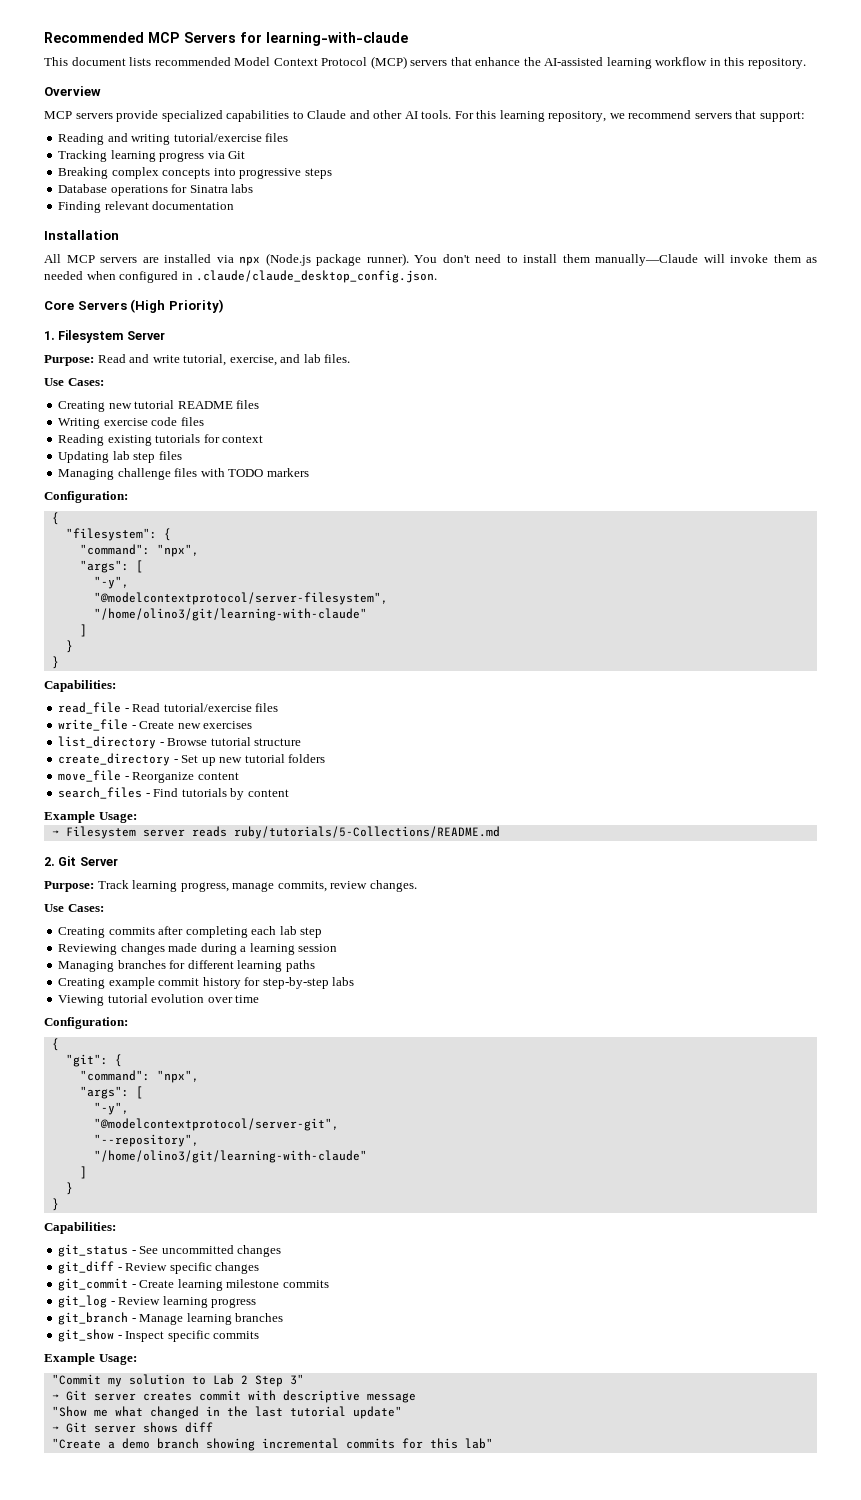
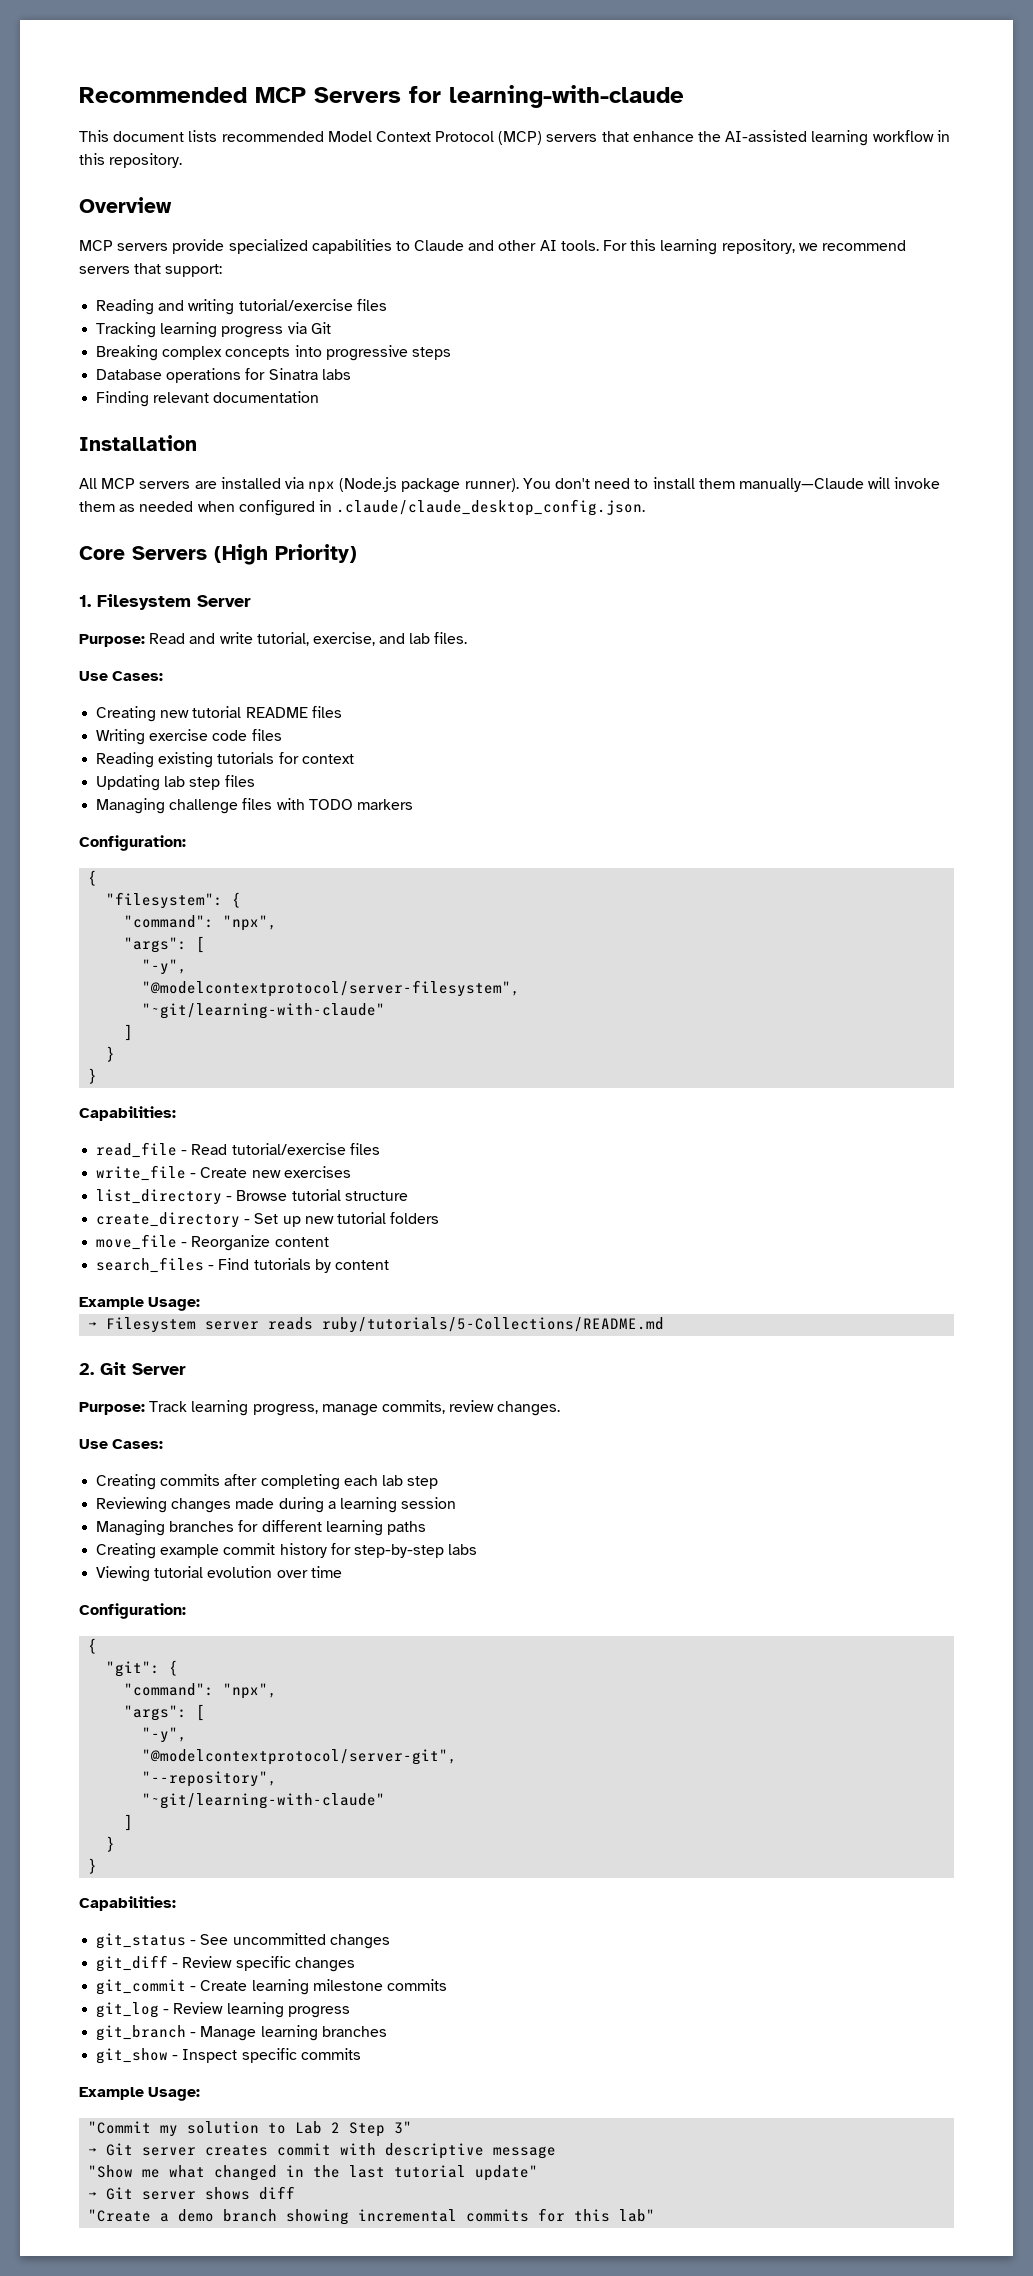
[93,608,367,621] "/home/olino3/git/learning-with-claude" -> [142,1003,386,1019] "~git/learning-with-claude"
[93,1150,367,1163] "/home/olino3/git/learning-with-claude" -> [142,1793,386,1809] "~git/learning-with-claude"

